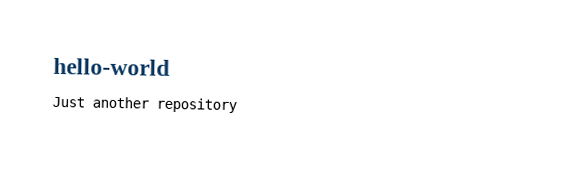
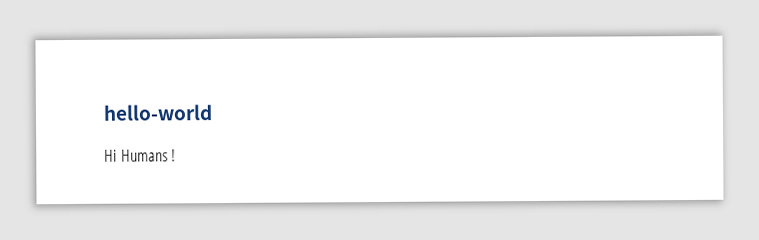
[52,96,237,114] Just another repository -> [104,149,177,162] Hi Humans !

